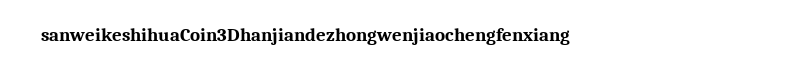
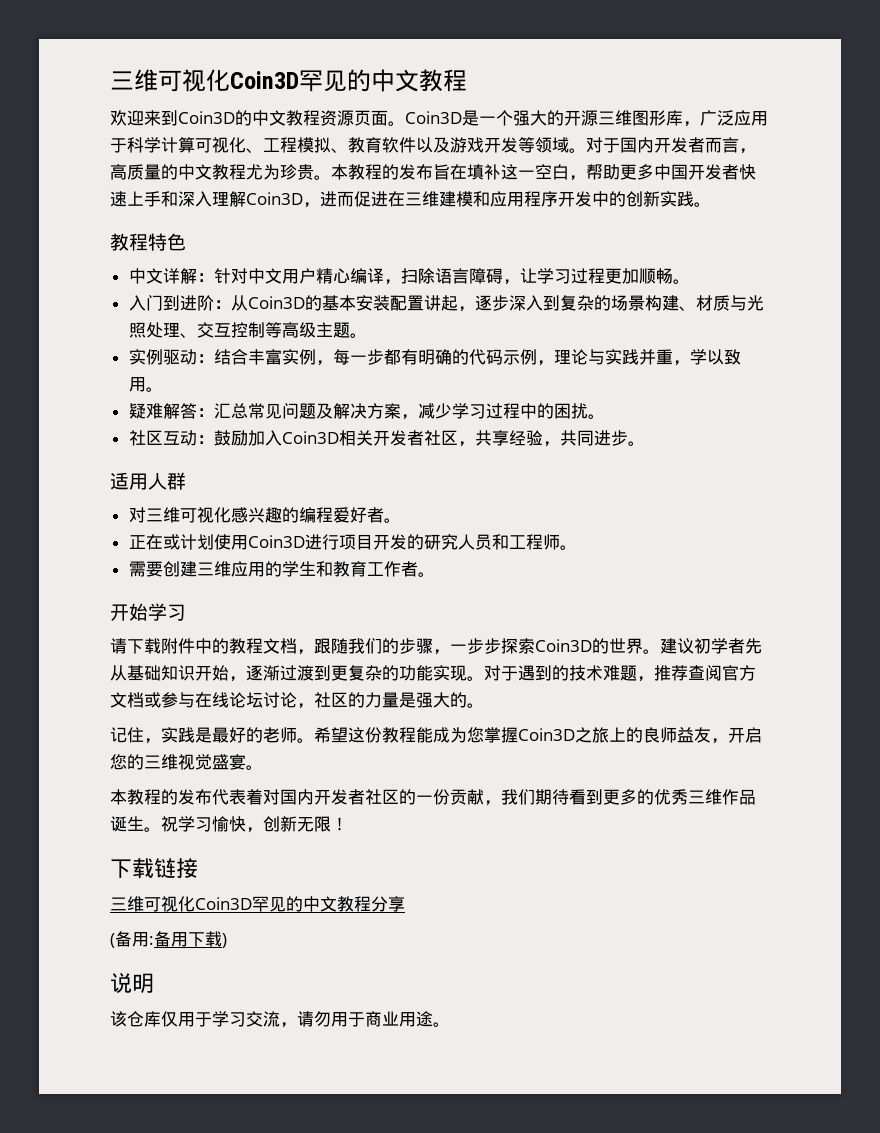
[41,28,570,45] sanweikeshihuaCoin3Dhanjiandezhongwenjiaochengfenxiang -> [110,69,467,92] [110,110,768,127] [110,137,756,154] [110,164,756,181] [110,191,711,208] [110,233,186,251] [128,268,690,285] [128,295,764,312] [128,322,367,338] [128,349,741,366] [128,377,163,392] [128,403,605,420] [128,430,645,447] [110,472,186,490] [128,507,401,523] [128,534,577,550] [128,561,435,577] [110,603,186,621] [110,638,762,655] [110,665,756,682] [110,692,484,709] [110,727,762,744] [110,754,263,770] [110,789,756,806] [110,816,348,833] [110,858,198,879] [110,896,405,912] [110,931,227,948] [110,973,154,994] [110,1011,450,1028] 三维可视化Coin3D罕见的中文教程 // 欢迎来到Coin3D的中文教程资源页面。Coin3D是一个强大的开源三维图形库，广泛应用于科学计算可视化、工程模拟、教育软件以及游戏开发等领域。对于国内开发者而言，高质量的中文教程尤为珍贵。本教程的发布旨在填补这一空白，帮助更多中国开发者快速上手和深入理解Coin3D，进而促进在三维建模和应用程序开发中的创新实践。 // 教程特色 // 中文详解：针对中文用户精心编译，扫除语言障碍，让学习过程更加顺畅。 // 入门到进阶：从Coin3D的基本安装配置讲起，逐步深入到复杂的场景构建、材质与光照处理、交互控制等高级主题。 // 实例驱动：结合丰富实例，每一步都有明确的代码示例，理论与实践并重，学以致用。 // 疑难解答：汇总常见问题及解决方案，减少学习过程中的困扰。 // 社区互动：鼓励加入Coin3D相关开发者社区，共享经验，共同进步。 // 适用人群 // 对三维可视化感兴趣的编程爱好者。 // 正在或计划使用Coin3D进行项目开发的研究人员和工程师。 // 需要创建三维应用的学生和教育工作者。 // 开始学习 // 请下载附件中的教程文档，跟随我们的步骤，一步步探索Coin3D的世界。建议初学者先从基础知识开始，逐渐过渡到更复杂的功能实现。对于遇到的技术难题，推荐查阅官方文档或参与在线论坛讨论，社区的力量是强大的。 // 记住，实践是最好的老师。希望这份教程能成为您掌握Coin3D之旅上的良师益友，开启您的三维视觉盛宴。 // 本教程的发布代表着对国内开发者社区的一份贡献，我们期待看到更多的优秀三维作品诞生。祝学习愉快，创新无限！ // 下载链接 // 三维可视化Coin3D罕见的中文教程分享 // (备用:备用下载) // 说明 // 该仓库仅用于学习交流，请勿用于商业用途。

